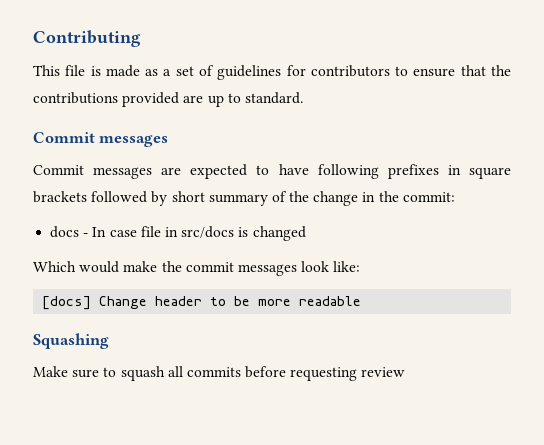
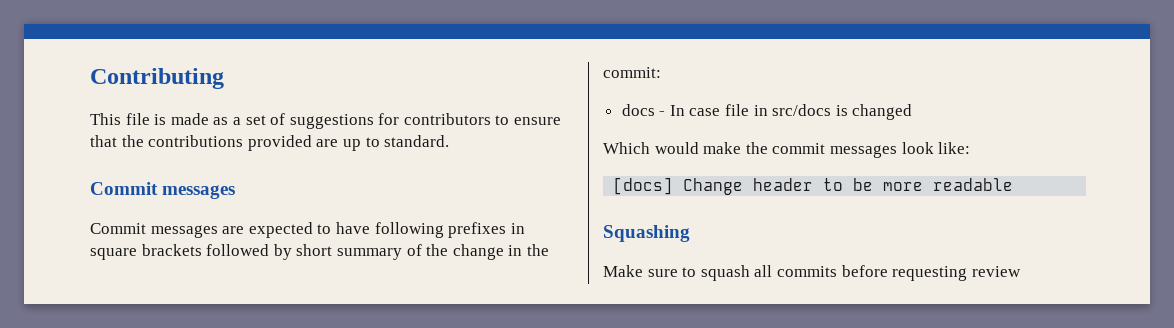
[217,65,282,80] guidelines -> [289,114,374,129] suggestions

